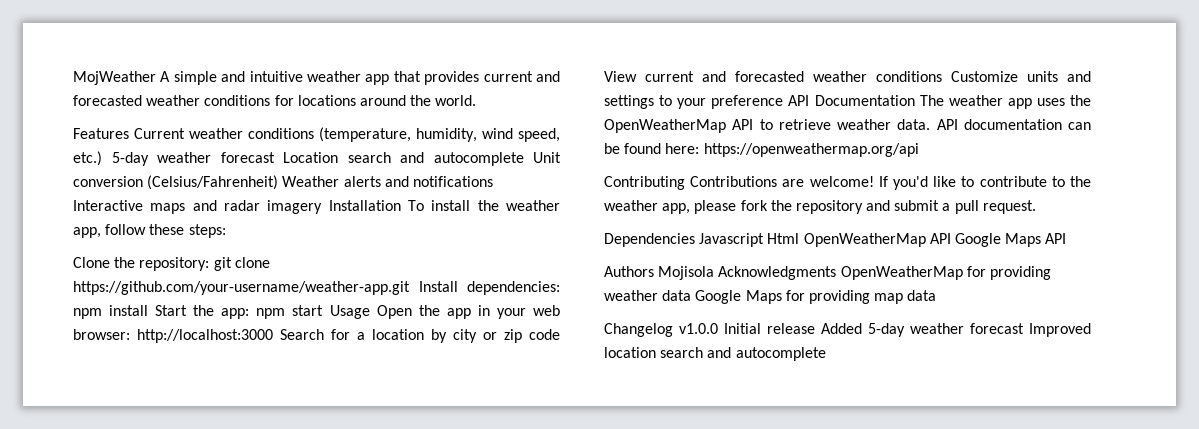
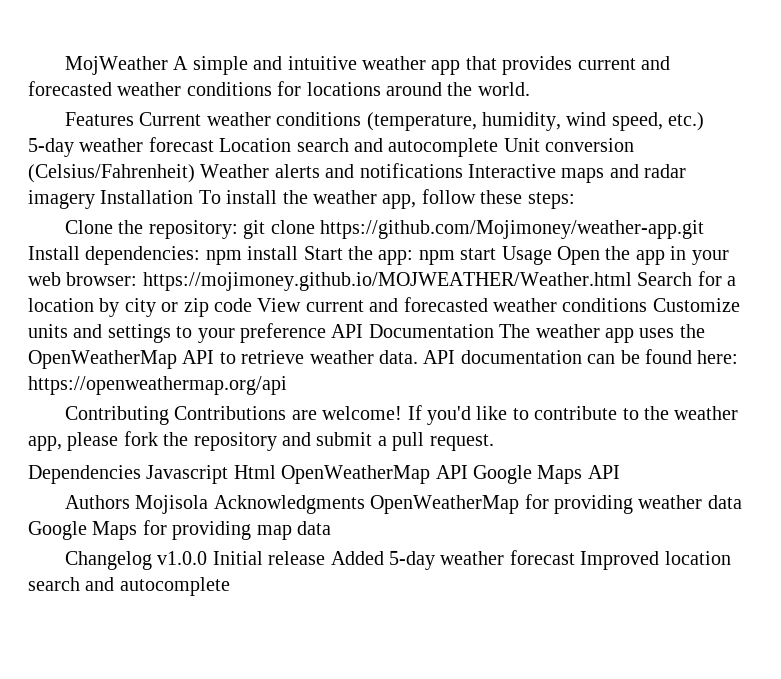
[73,281,410,295] https://github.com/your-username/weather-app.git -> [319,220,704,239] https://github.com/Mojimoney/weather-app.git
[137,329,273,343] http://localhost:3000 -> [142,272,632,291] https://mojimoney.github.io/MOJWEATHER/Weather.html

